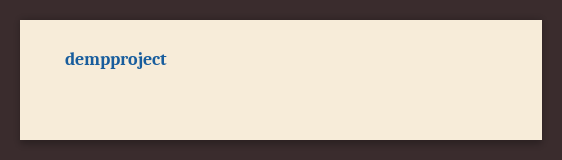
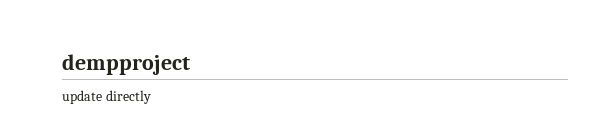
(167, 60) none -> [62,90,151,104] // update directly

